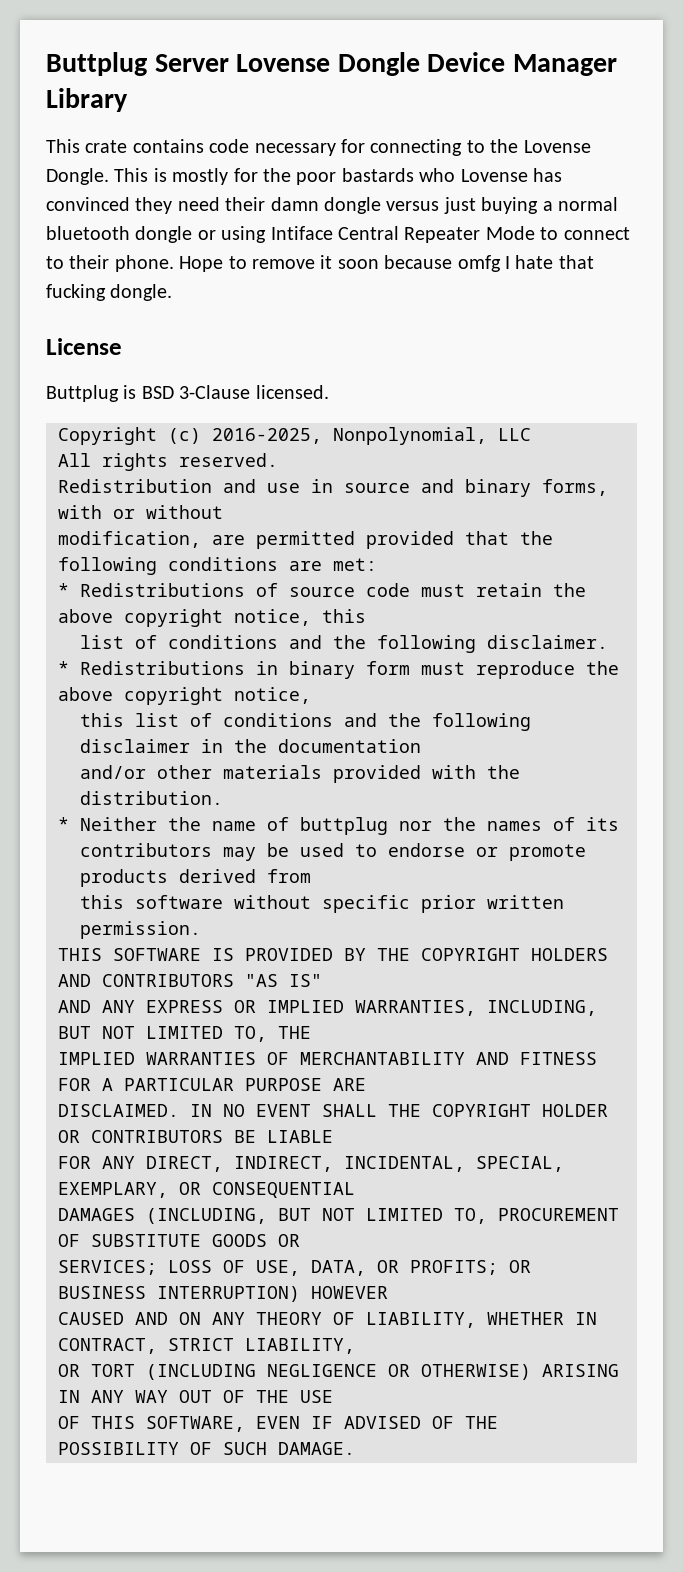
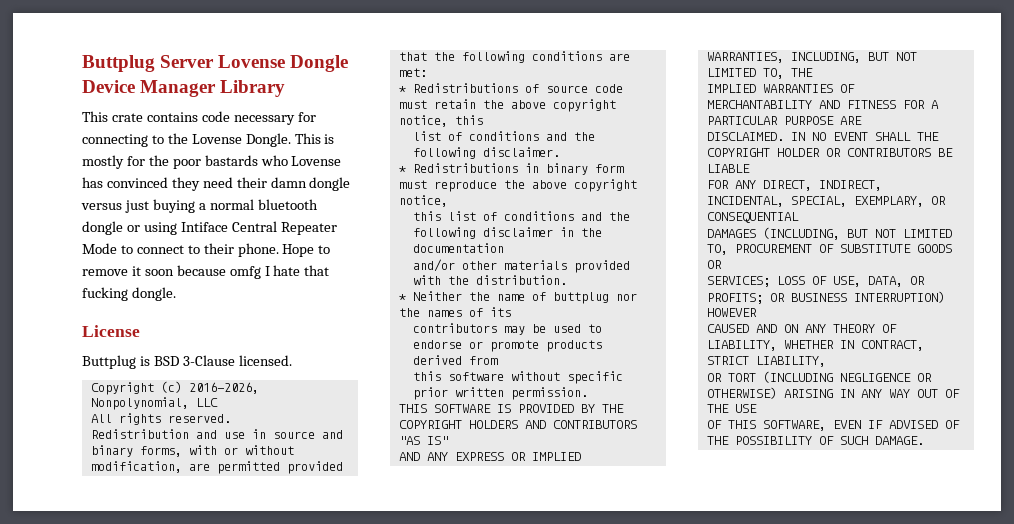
[212,428,322,444] 2016-2025, -> [188,382,259,394] 2016-2026,

